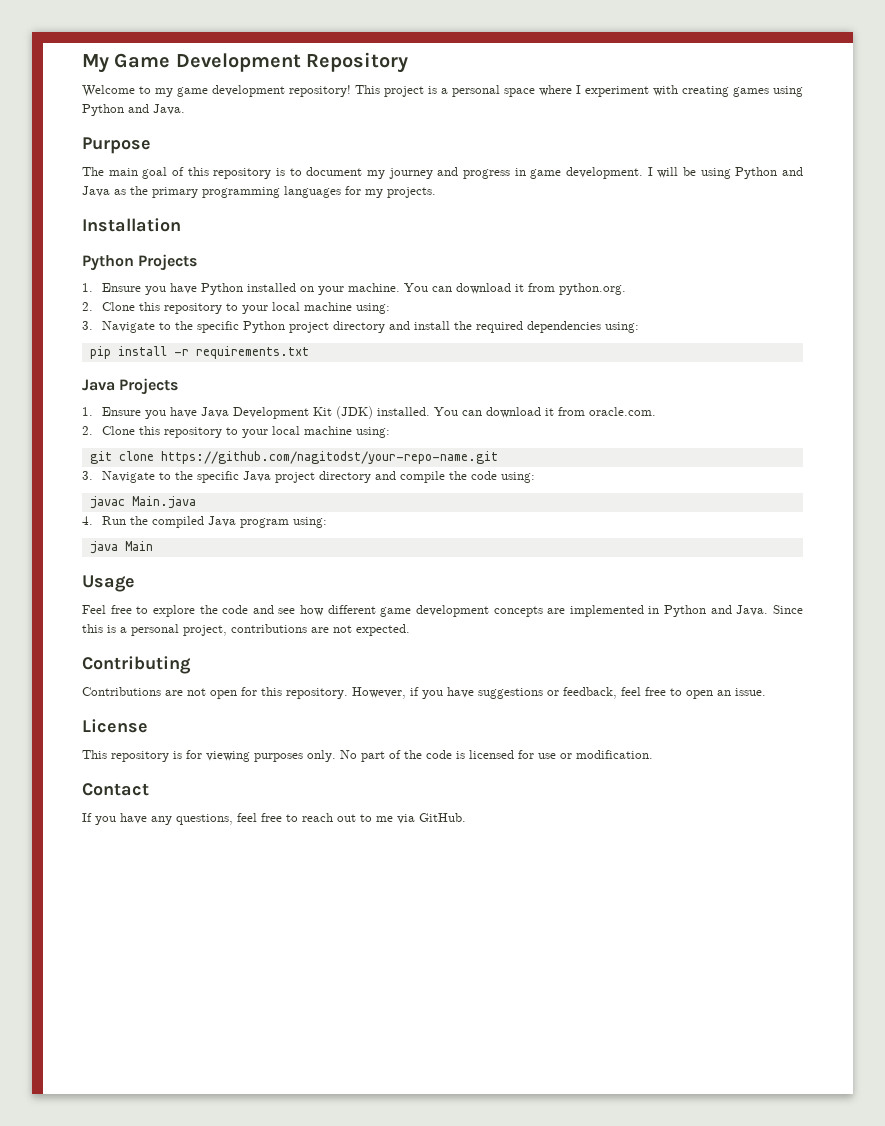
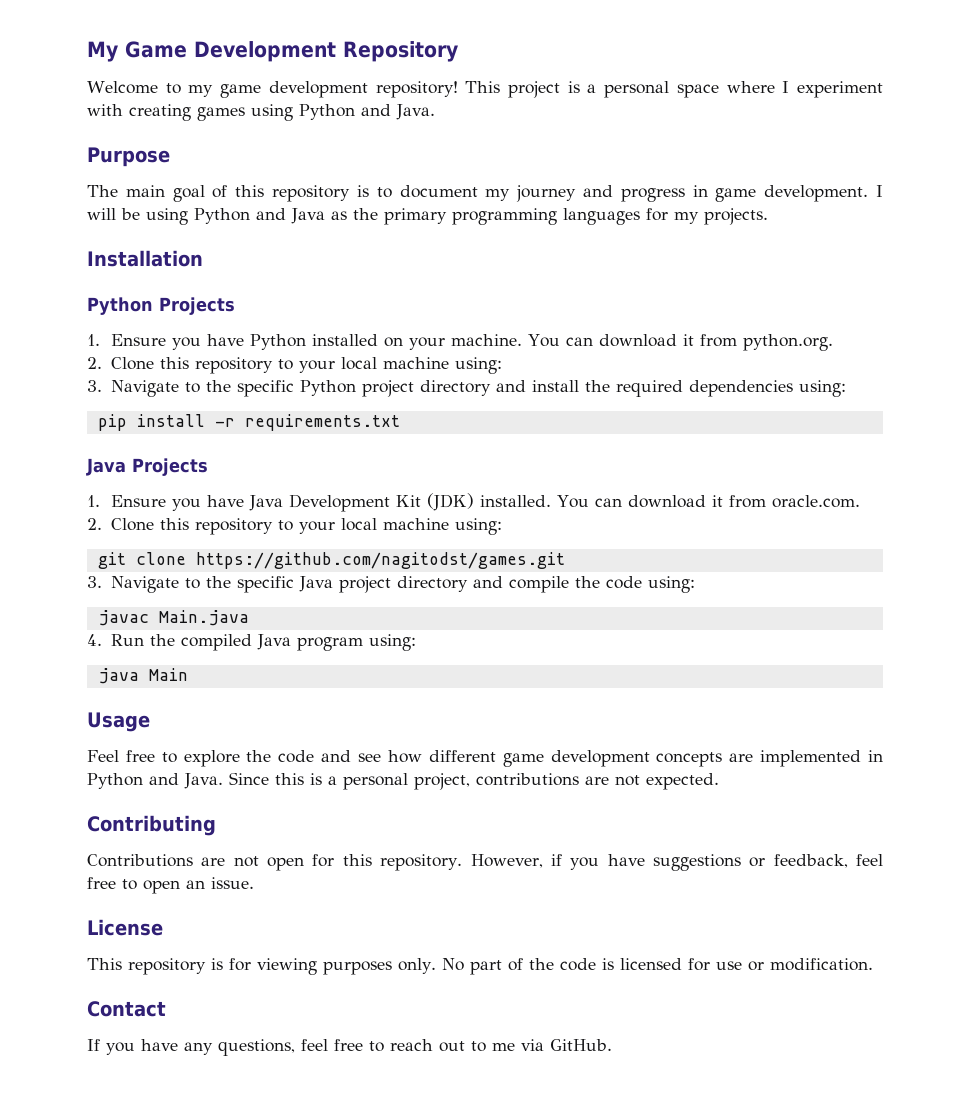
[160,451,498,464] https://github.com/nagitodst/your-repo-name.git -> [195,552,565,569] https://github.com/nagitodst/games.git

